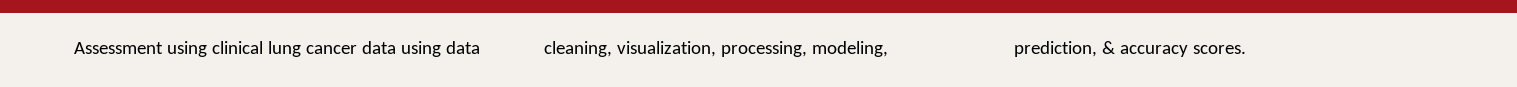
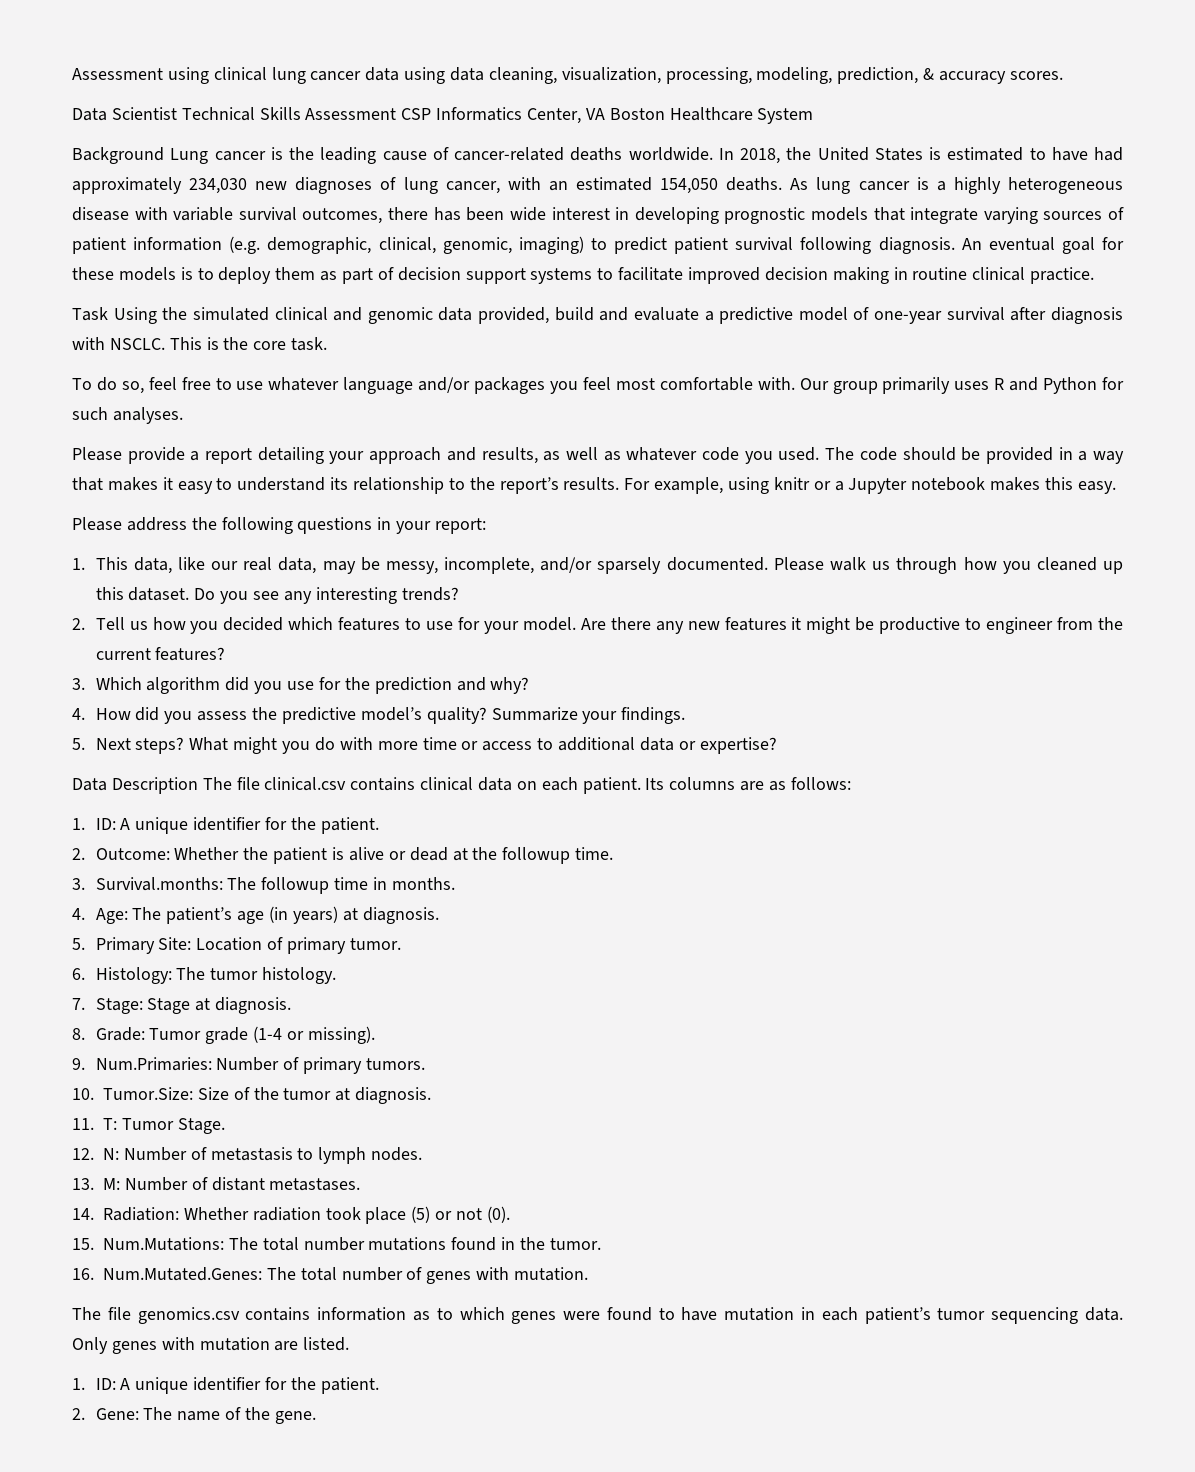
(1246, 49) none -> [72,107,814,124] [72,147,1123,164] [72,177,1123,194] [72,207,1124,224] [72,236,1124,254] [72,267,1095,284] [72,307,1124,324] [72,337,328,351] [72,377,1124,394] [72,407,183,424] [72,447,1124,464] [72,477,1116,494] [72,517,487,534] [72,557,1123,574] [95,587,459,604] [72,617,1123,634] [95,647,226,661] [72,677,530,694] [72,707,686,724] [72,737,777,754] [72,777,851,794] [72,817,379,834] [72,847,614,864] [72,877,455,894] [72,906,439,924] [72,937,401,954] [72,967,337,984] [72,997,292,1014] [72,1026,375,1044] [72,1057,426,1074] [72,1087,432,1104] [72,1118,225,1134] [72,1147,423,1164] [72,1177,361,1191] [72,1206,510,1224] [72,1237,601,1251] [72,1267,589,1284] [72,1307,1123,1324] [72,1337,350,1354] [72,1377,379,1394] [72,1407,316,1424] // Data Scientist Technical Skills Assessment CSP Informatics Center, VA Boston Healthcare System // Background Lung cancer is the leading cause of cancer-related deaths worldwide. In 2018, the United States is estimated to have had approximately 234,030 new diagnoses of lung cancer, with an estimated 154,050 deaths. As lung cancer is a highly heterogeneous disease with variable survival outcomes, there has been wide interest in developing prognostic models that integrate varying sources of patient information (e.g. demographic, clinical, genomic, imaging) to predict patient survival following diagnosis. An eventual goal for these models is to deploy them as part of decision support systems to facilitate improved decision making in routine clinical practice. // Task Using the simulated clinical and genomic data provided, build and evaluate a predictive model of one-year survival after diagnosis with NSCLC. This is the core task. // To do so, feel free to use whatever language and/or packages you feel most comfortable with. Our group primarily uses R and Python for such analyses. // Please provide a report detailing your approach and results, as well as whatever code you used. The code should be provided in a way that makes it easy to understand its relationship to the report’s results. For example, using knitr or a Jupyter notebook makes this easy. // Please address the following questions in your report: // 1. This data, like our real data, may be messy, incomplete, and/or sparsely documented. Please walk us through how you cleaned up this dataset. Do you see any interesting trends? // 2. Tell us how you decided which features to use for your model. Are there any new features it might be productive to engineer from the current features? // 3. Which algorithm did you use for the prediction and why? // 4. How did you assess the predictive model’s quality? Summarize your findings. // 5. Next steps? What might you do with more time or access to additional data or expertise? // Data Description The file clinical.csv contains clinical data on each patient. Its columns are as follows: // 1. ID: A unique identifier for the patient. // 2. Outcome: Whether the patient is alive or dead at the followup time. // 3. Survival.months: The followup time in months. // 4. Age: The patient’s age (in years) at diagnosis. // 5. Primary Site: Location of primary tumor. // 6. Histology: The tumor histology. // 7. Stage: Stage at diagnosis. // 8. Grade: Tumor grade (1-4 or missing). // 9. Num.Primaries: Number of primary tumors. // 10. Tumor.Size: Size of the tumor at diagnosis. // 11. T: Tumor Stage. // 12. N: Number of metastasis to lymph nodes. // 13. M: Number of distant metastases. // 14. Radiation: Whether radiation took place (5) or not (0). // 15. Num.Mutations: The total number mutations found in the tumor. // 16. Num.Mutated.Genes: The total number of genes with mutation. // The file genomics.csv contains information as to which genes were found to have mutation in each patient’s tumor sequencing data. Only genes with mutation are listed. // 1. ID: A unique identifier for the patient. // 2. Gene: The name of the gene.

